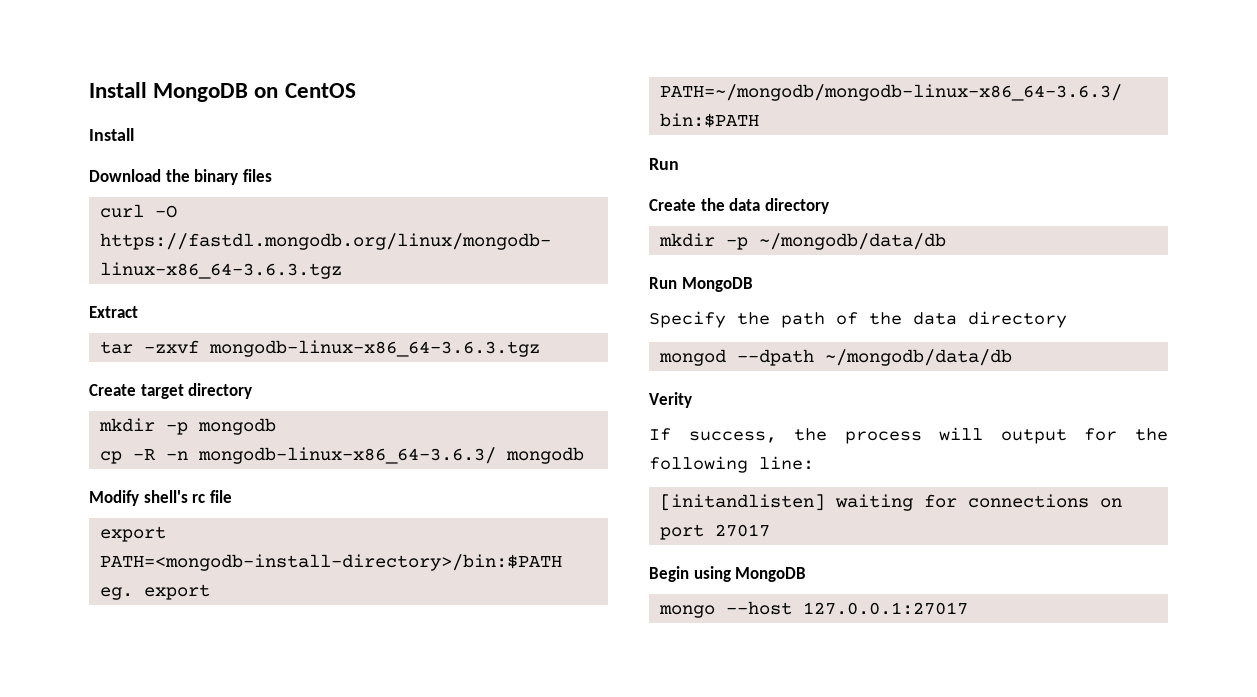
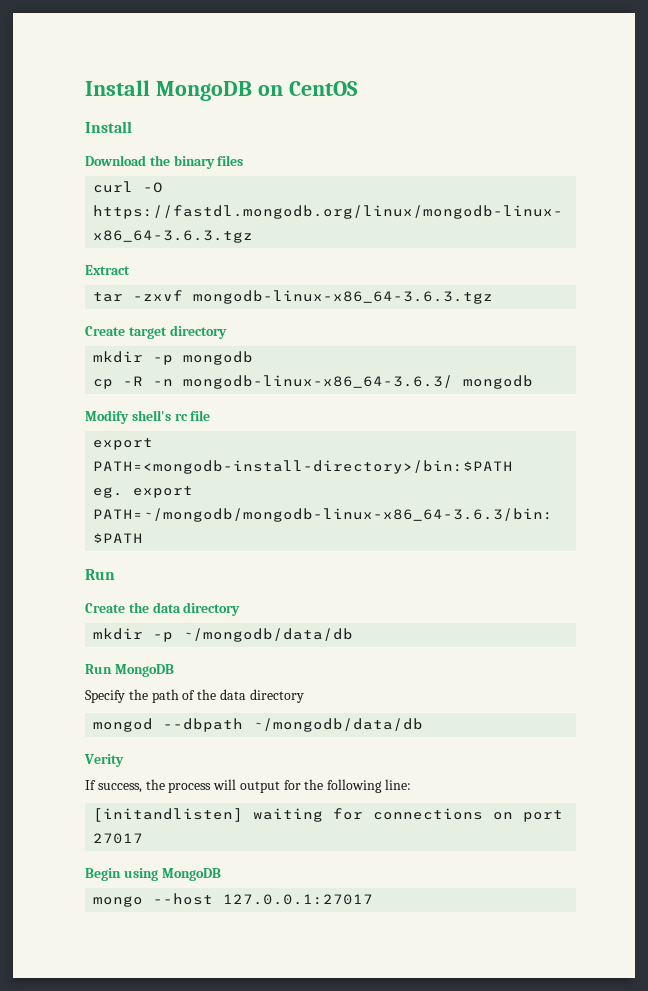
[737,349,815,366] --dpath -> [163,718,244,732] --dbpath

